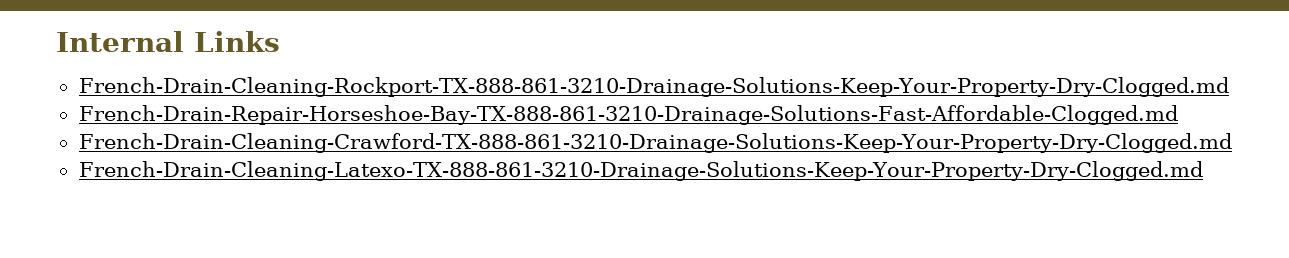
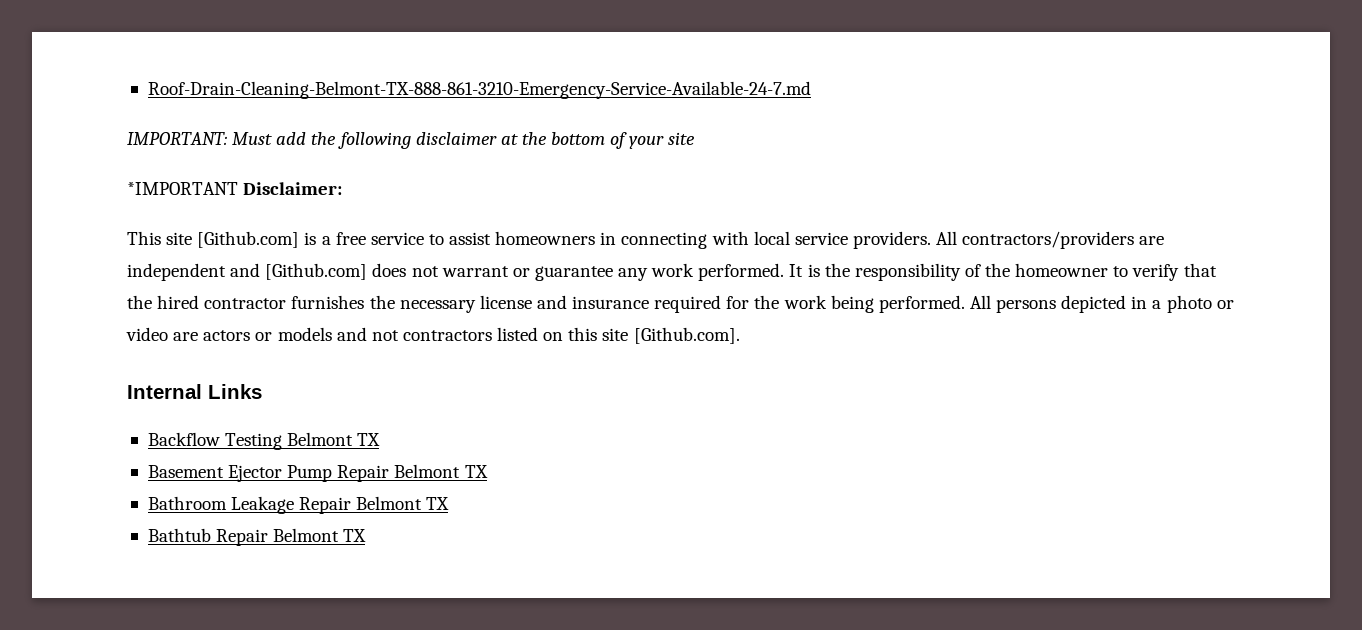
[56,31,280,52] [78,77,1230,97] [78,105,1178,125] [78,133,1233,153] [78,161,1204,181] Internal Links // French-Drain-Cleaning-Rockport-TX-888-861-3210-Drainage-Solutions-Keep-Your-Property-Dry-Clogged.md // French-Drain-Repair-Horseshoe-Bay-TX-888-861-3210-Drainage-Solutions-Fast-Affordable-Clogged.md // French-Drain-Cleaning-Crawford-TX-888-861-3210-Drainage-Solutions-Keep-Your-Property-Dry-Clogged.md // French-Drain-Cleaning-Latexo-TX-888-861-3210-Drainage-Solutions-Keep-Your-Property-Dry-Clogged.md -> [147,81,811,99] [127,132,696,149] [127,182,343,195] [127,231,1165,249] [127,263,1217,281] [127,295,1234,313] [126,327,740,344] [127,384,262,399] [147,432,381,450] [147,464,488,482] [147,496,450,514] [147,528,367,546] Roof-Drain-Cleaning-Belmont-TX-888-861-3210-Emergency-Service-Available-24-7.md // IMPORTANT: Must add the following disclaimer at the bottom of your site // *IMPORTANT Disclaimer: // This site [Github.com] is a free service to assist homeowners in connecting with local service providers. All contractors/providers are independent and [Github.com] does not warrant or guarantee any work performed. It is the responsibility of the homeowner to verify that the hired contractor furnishes the necessary license and insurance required for the work being performed. All persons depicted in a photo or video are actors or models and not contractors listed on this site [Github.com]. // Internal Links // Backflow Testing Belmont TX // Basement Ejector Pump Repair Belmont TX // Bathroom Leakage Repair Belmont TX // Bathtub Repair Belmont TX

